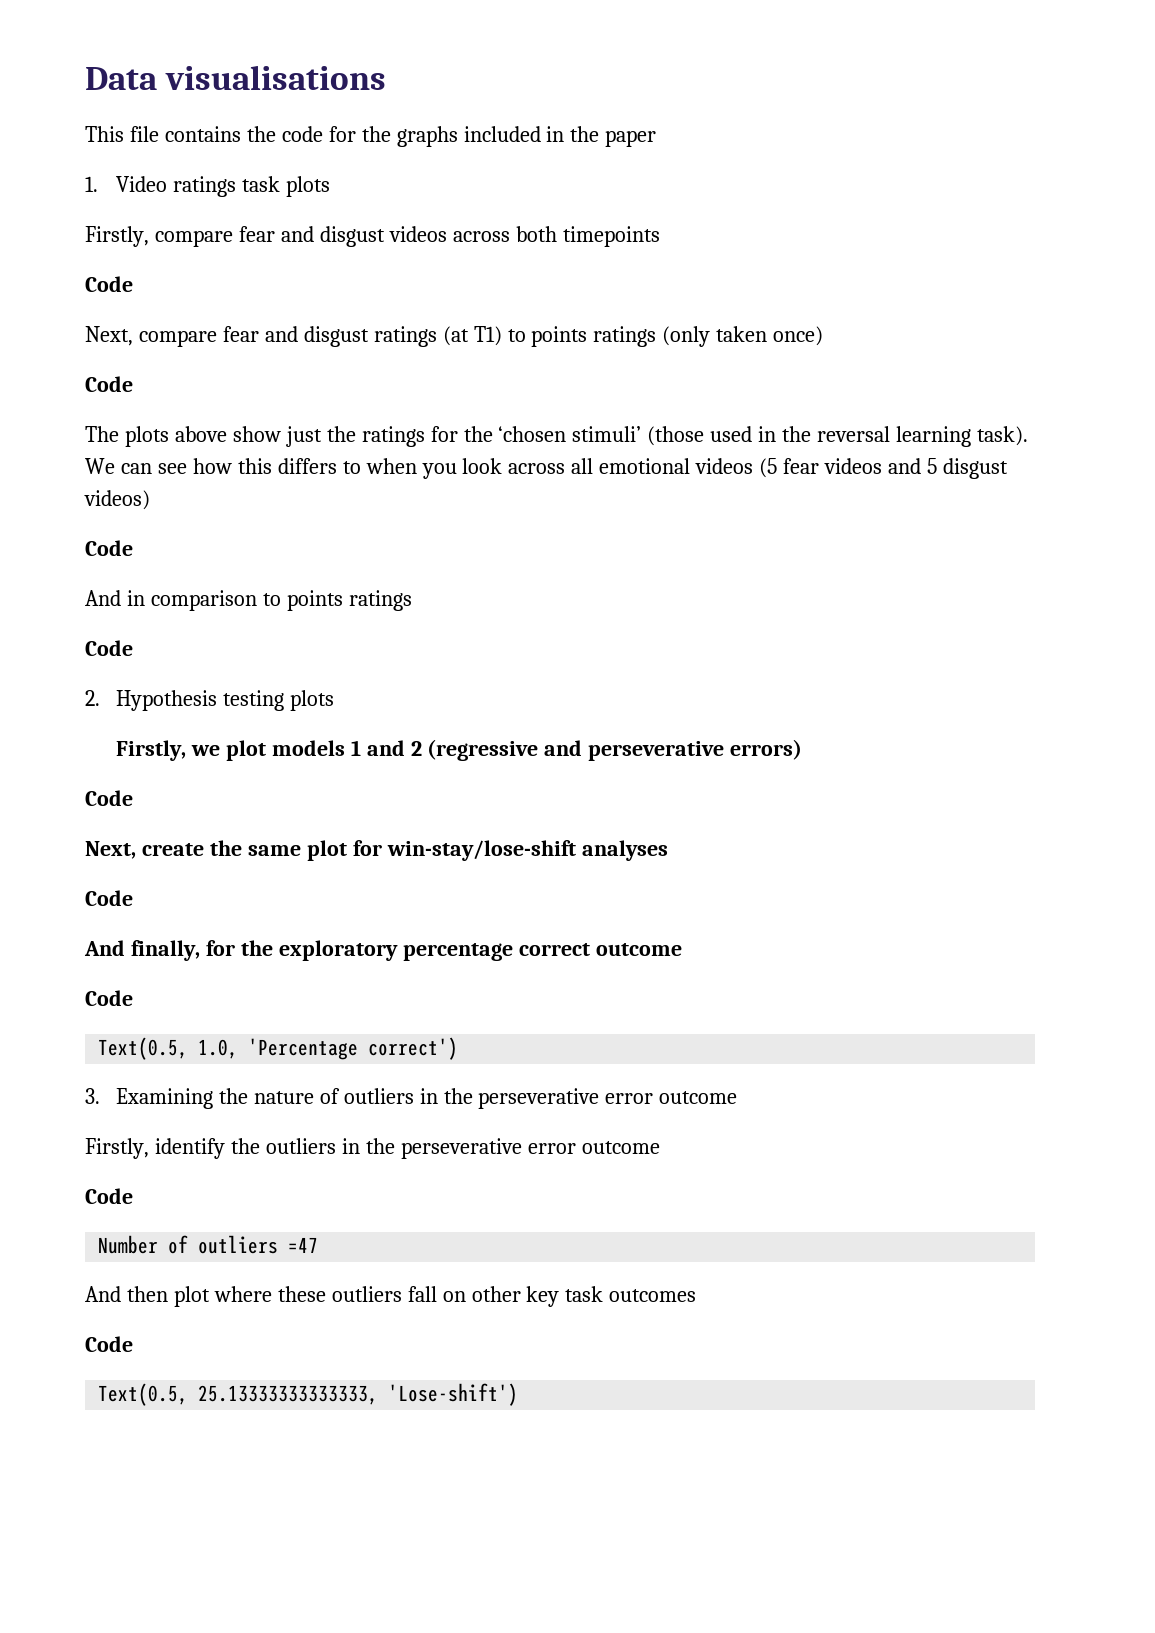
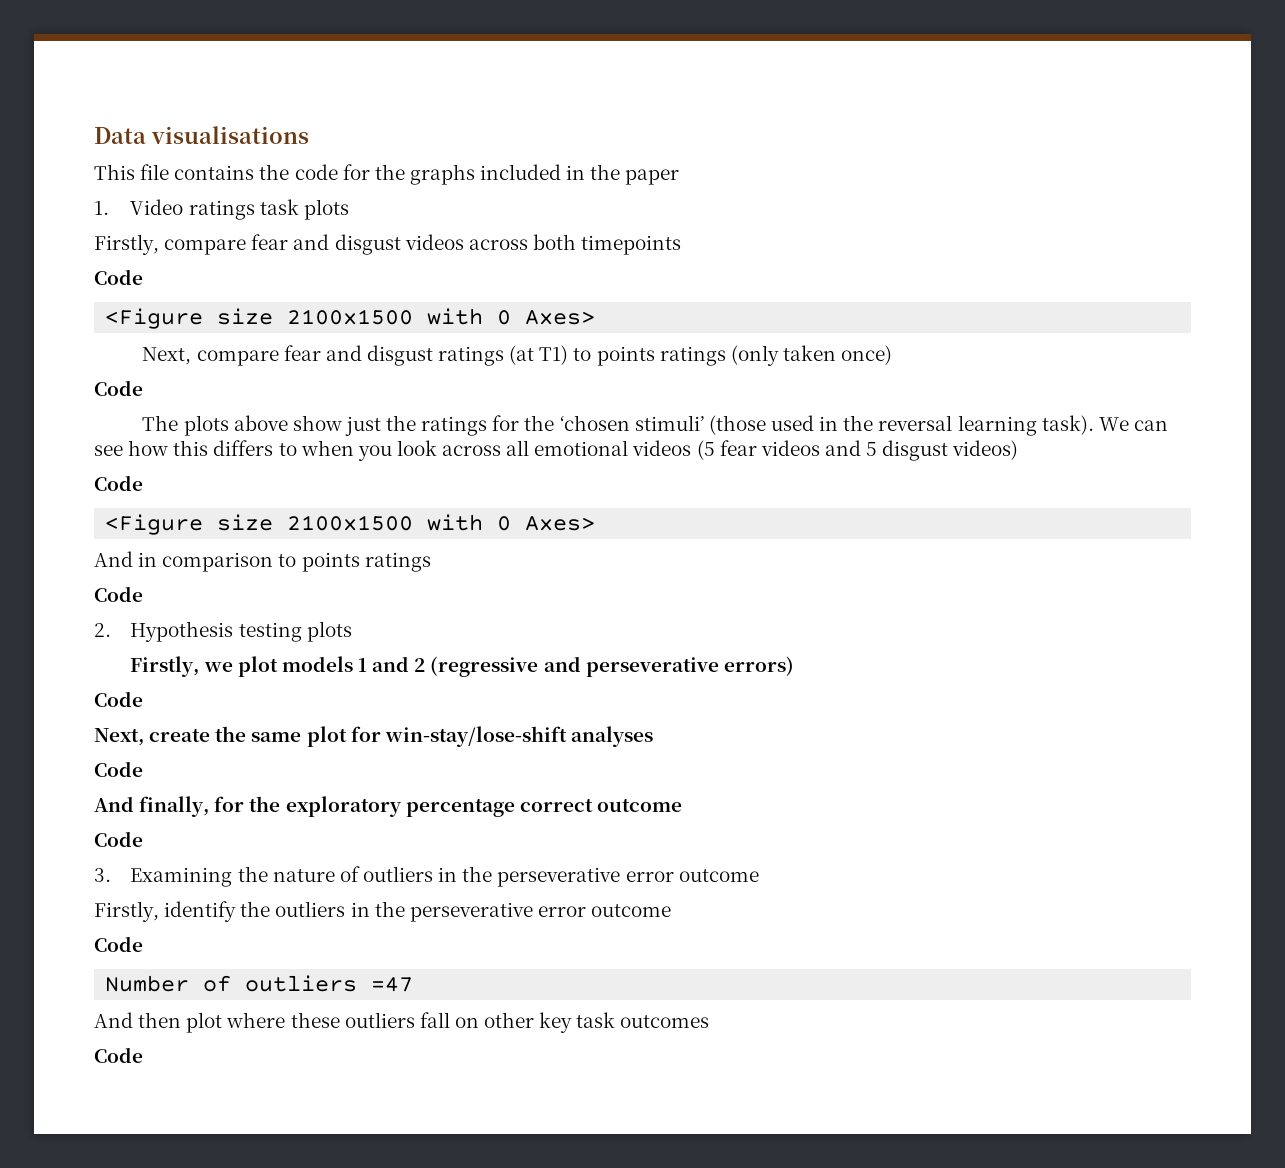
(133, 284) none -> [105,308,596,329] // <Figure size 2100x1500 with 0 Axes>
(133, 548) none -> [105,514,596,535] // <Figure size 2100x1500 with 0 Axes>
[98,1037,459,1060] // Text(0.5, 1.0, 'Percentage correct') -> (143, 839) none
[98,1383,519,1406] // Text(0.5, 25.13333333333333, 'Lose-shift') -> (143, 1055) none

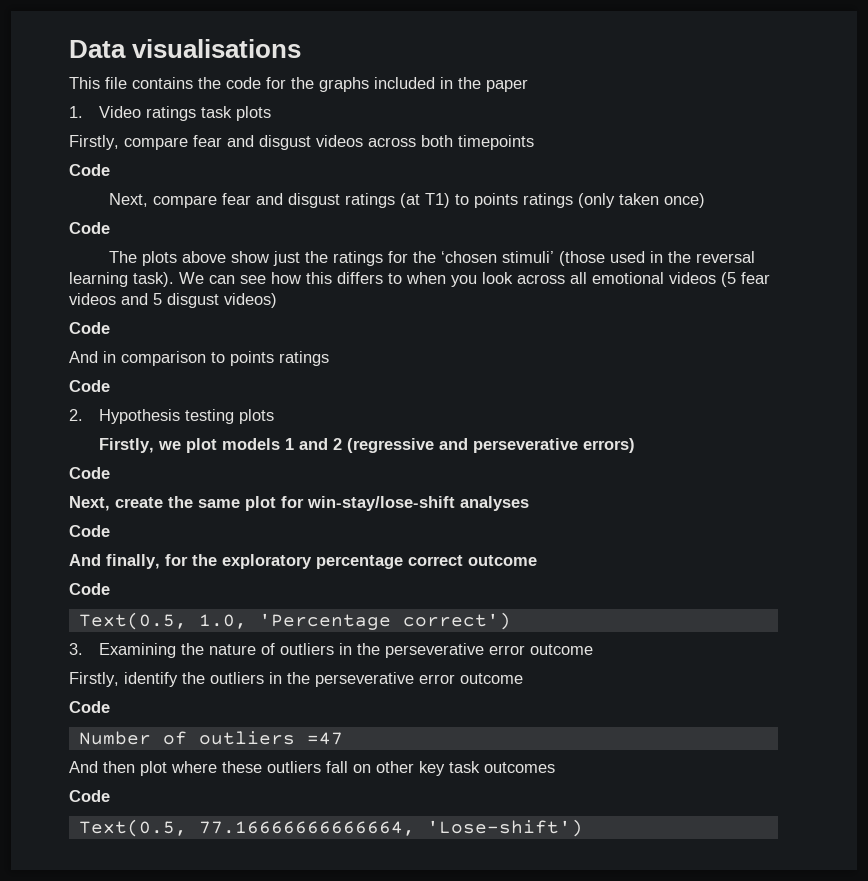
[105,308,596,329] // <Figure size 2100x1500 with 0 Axes> -> (110, 170) none
[105,514,596,535] // <Figure size 2100x1500 with 0 Axes> -> (110, 328) none
(143, 839) none -> [78,612,511,630] // Text(0.5, 1.0, 'Percentage correct')
(143, 1055) none -> [78,819,583,837] // Text(0.5, 77.16666666666664, 'Lose-shift')

